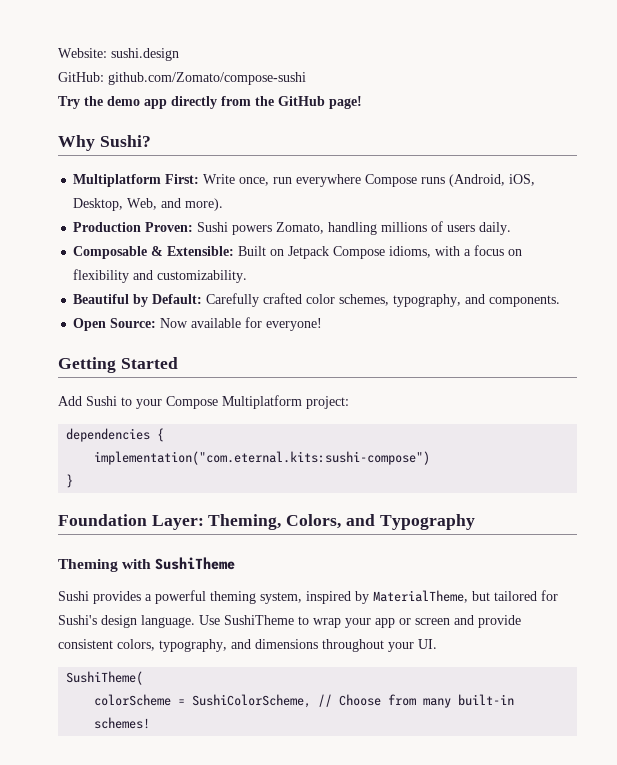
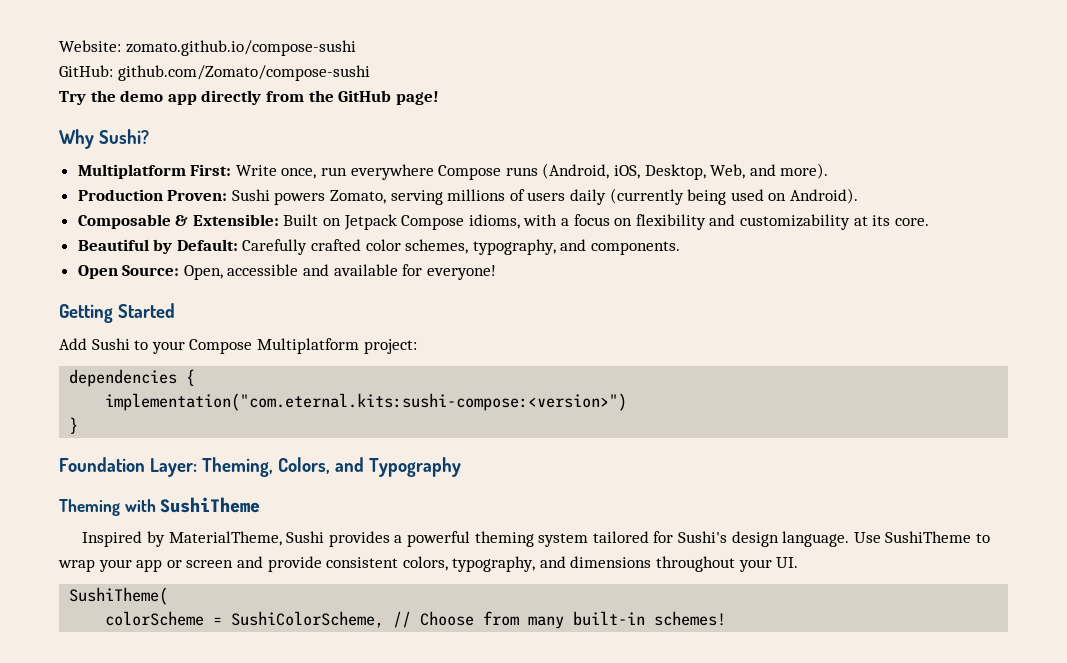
[111,48,179,61] sushi.design -> [125,40,356,56] zomato.github.io/compose-sushi
[328,222,378,235] handling -> [390,190,443,205] serving
[479,222,512,235] daily. -> [570,188,858,205] daily (currently being used on Android).
[157,270,248,283] customizability. -> [739,214,929,230] customizability at its core.
[160,318,189,328] Now -> [183,264,330,280] Open, accessible and
[94,451,431,465] implementation("com.eternal.kits:sushi-compose") -> [105,393,628,411] implementation("com.eternal.kits:sushi-compose:<version>")
(236, 563) none -> [82,531,282,547] Inspired by MaterialTheme,
[260,590,490,604] system, inspired by MaterialTheme, but -> [538,533,589,547] system

